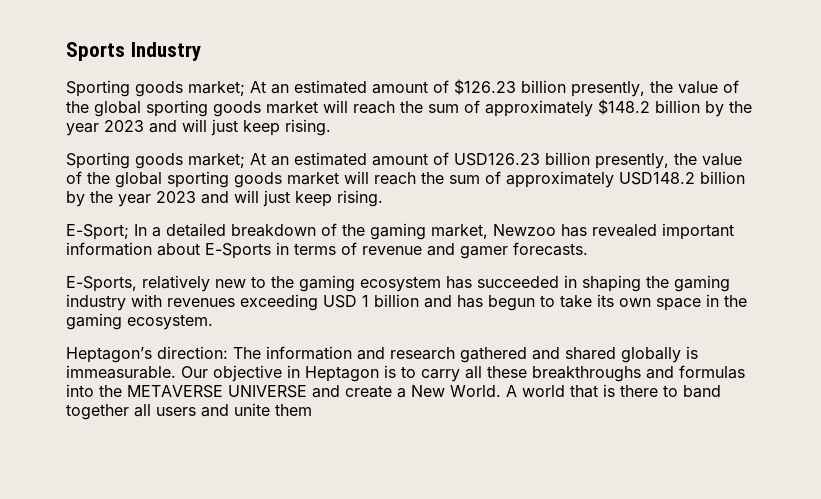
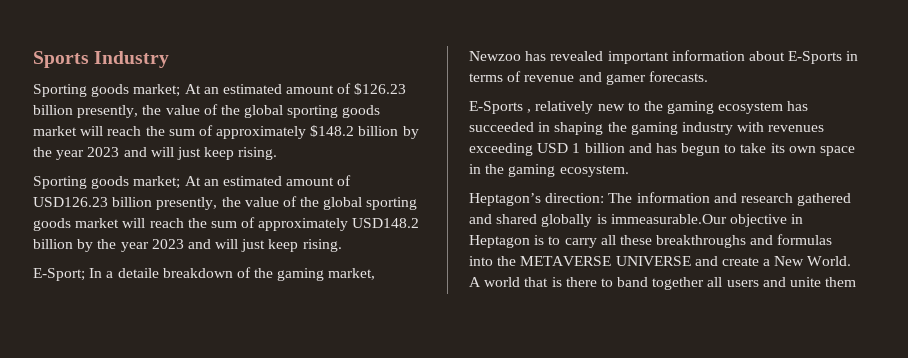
[166,223,226,237] detailed -> [117,268,159,278] detaile
[66,276,137,292] E-Sports, -> [469,101,532,114] E-Sports ,
[66,365,208,379] immeasurable. Our -> [610,214,727,224] immeasurable.Our

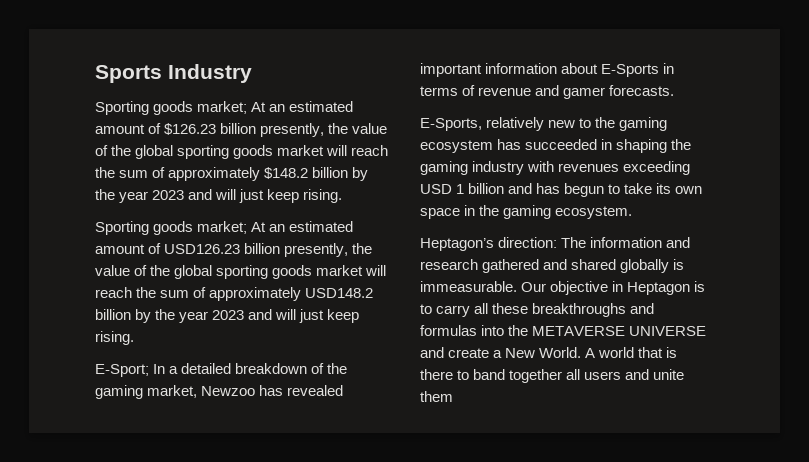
[117,268,159,278] detaile -> [181,363,232,374] detailed
[469,101,532,114] E-Sports , -> [420,118,482,131] E-Sports,
[610,214,727,224] immeasurable.Our -> [420,281,547,292] immeasurable. Our

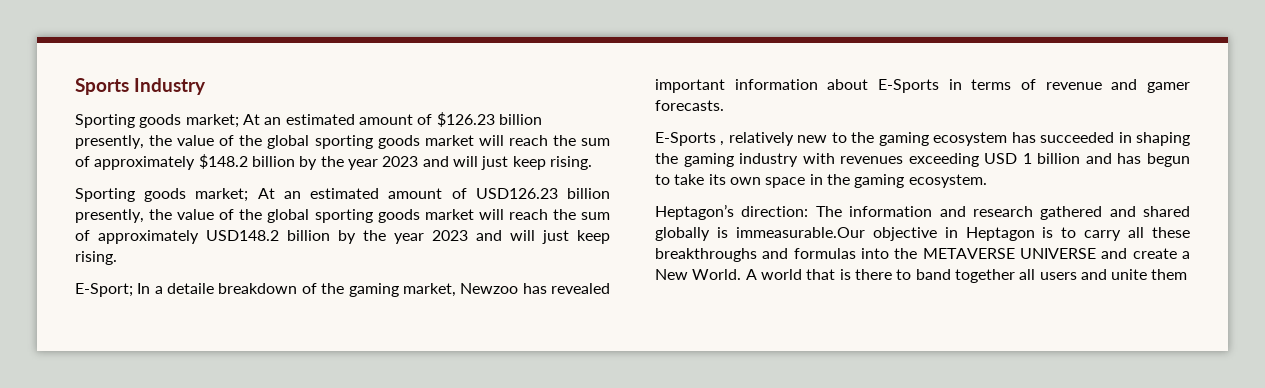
[181,363,232,374] detailed -> [167,283,215,294] detaile
[420,118,482,131] E-Sports, -> [655,132,725,146] E-Sports ,
[420,281,547,292] immeasurable. Our -> [735,227,865,238] immeasurable.Our

